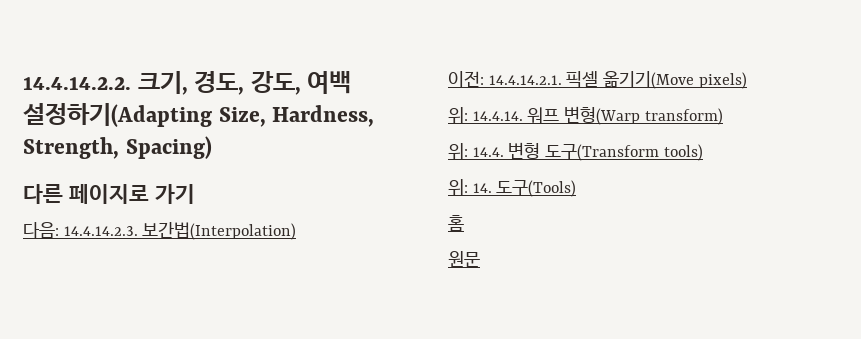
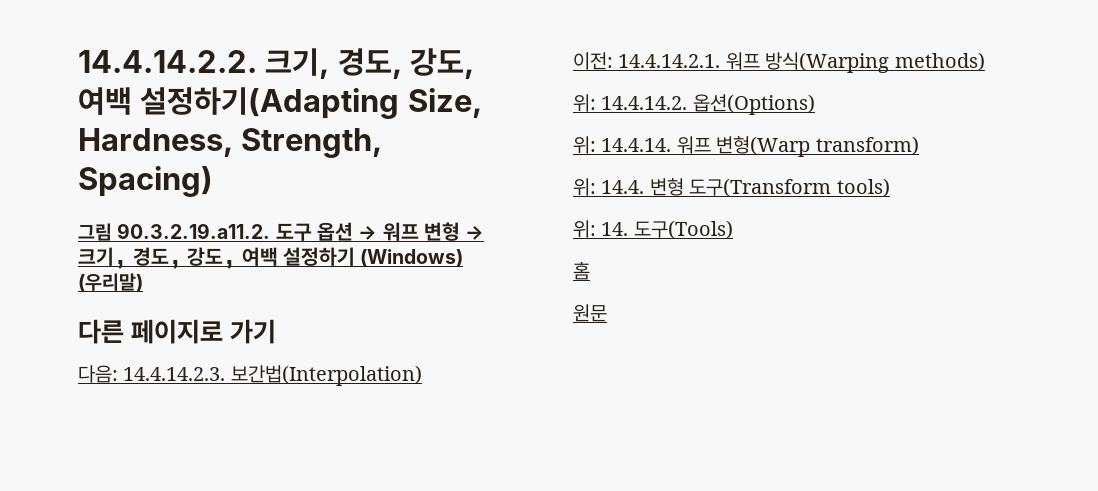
(212, 147) none -> [78,222,485,241] [78,247,464,269] [78,273,143,292] // 그림 90.3.2.19.a11.2. 도구 옵션 → 워프 변형 → 크기, 경도, 강도, 여백 설정하기 (Windows) (우리말)
[566,71,747,89] 픽셀 옮기기(Move pixels) -> [725,52,985,73] [573,94,815,115] 워프 방식(Warping methods) // 위: 14.4.14.2. 옵션(Options)

